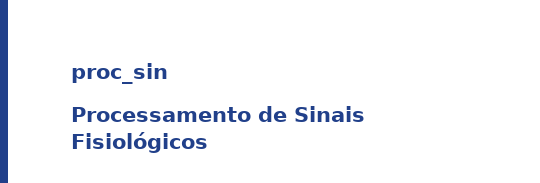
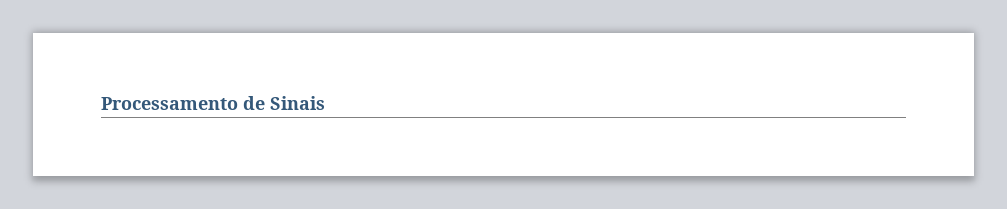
[71,63,168,84] proc_sin // -> (101, 103) none
[71,132,208,153] Fisiológicos -> (325, 103) none

